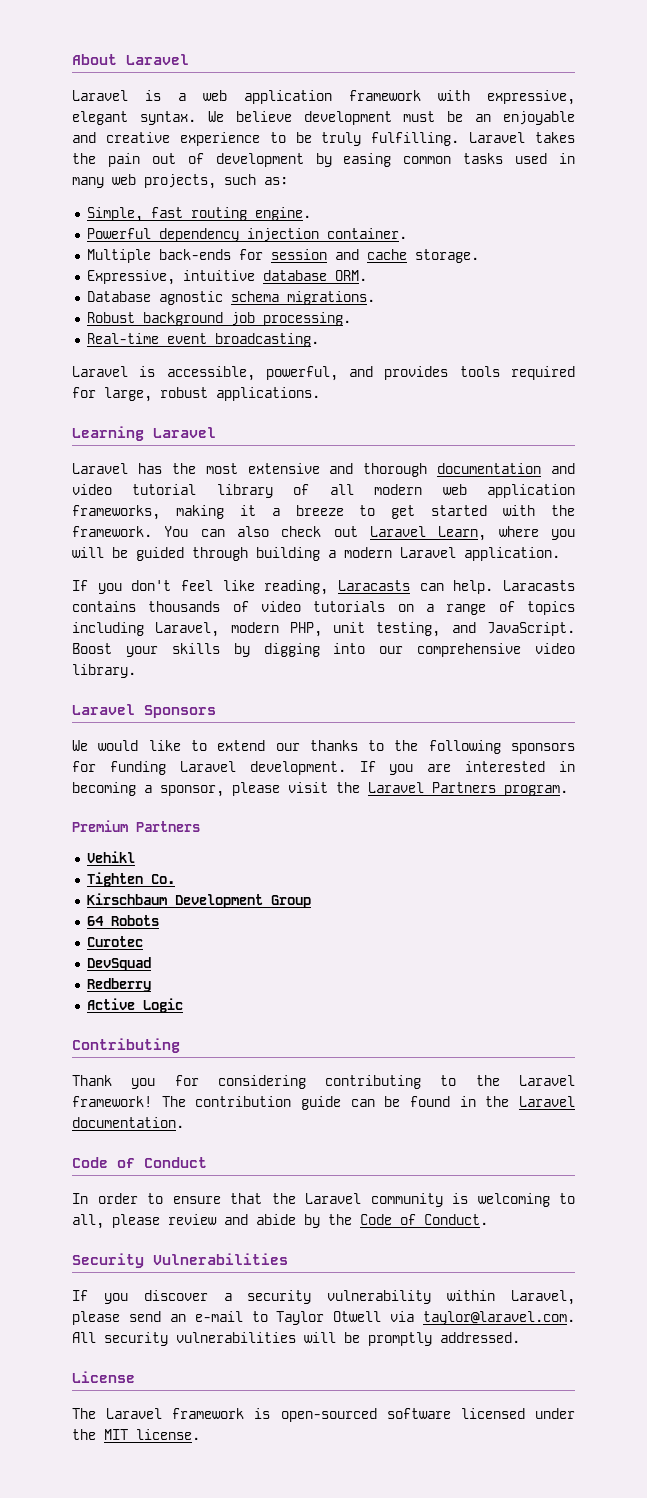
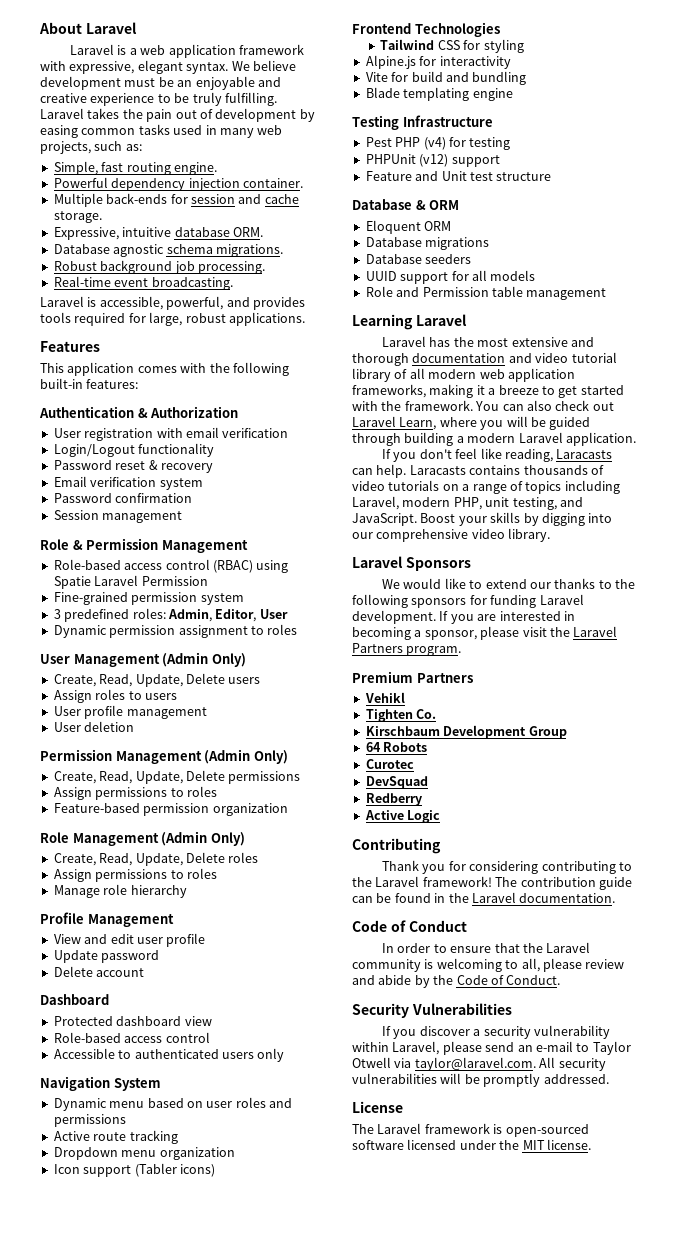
(320, 394) none -> [40,341,100,352] [40,362,289,376] [40,378,139,389] [39,406,239,418] [53,427,289,441] [53,443,215,457] [53,460,213,473] [53,476,203,490] [53,493,193,503] [53,510,183,523] [40,538,248,553] [53,559,289,573] [53,575,208,589] [53,592,244,605] [53,608,288,622] [53,624,298,638] [40,652,246,667] [53,673,261,687] [53,689,177,703] [53,705,207,719] [53,721,135,732] [40,749,288,764] [53,770,301,784] [53,786,217,800] [53,803,288,816] [40,831,245,846] [53,852,259,866] [53,868,217,882] [53,884,187,898] [40,912,174,927] [53,933,206,947] [53,950,160,963] [53,966,145,977] [40,994,109,1005] [53,1016,212,1026] [53,1032,210,1043] [53,1048,285,1062] [40,1076,161,1091] [53,1097,292,1111] [53,1114,126,1127] [53,1130,178,1144] [53,1147,235,1160] [53,1163,215,1177] [352,22,500,37] [380,39,524,53] [365,55,511,69] [365,71,527,85] [365,87,513,101] [352,115,493,130] [365,137,511,150] [365,154,500,167] [365,171,552,181] [352,199,460,210] [365,220,452,234] [365,237,490,250] [365,254,472,264] [365,270,536,284] [365,286,607,300] // Features // This application comes with the following built-in features: // Authentication & Authorization // User registration with email verification // Login/Logout functionality // Password reset & recovery // Email verification system // Password confirmation // Session management // Role & Permission Management // Role-based access control (RBAC) using Spatie Laravel Permission // Fine-grained permission system // 3 predefined roles: Admin, Editor, User // Dynamic permission assignment to roles // User Management (Admin Only) // Create, Read, Update, Delete users // Assign roles to users // User profile management // User deletion // Permission Management (Admin Only) // Create, Read, Update, Delete permissions // Assign permissions to roles // Feature-based permission organization // Role Management (Admin Only) // Create, Read, Update, Delete roles // Assign permissions to roles // Manage role hierarchy // Profile Management // View and edit user profile // Update password // Delete account // Dashboard // Protected dashboard view // Role-based access control // Accessible to authenticated users only // Navigation System // Dynamic menu based on user roles and permissions // Active route tracking // Dropdown menu organization // Icon support (Tabler icons) // Frontend Technologies // Tailwind CSS for styling // Alpine.js for interactivity // Vite for build and bundling // Blade templating engine // Testing Infrastructure // Pest PHP (v4) for testing // PHPUnit (v12) support // Feature and Unit test structure // Database & ORM // Eloquent ORM // Database migrations // Database seeders // UUID support for all models // Role and Permission table management

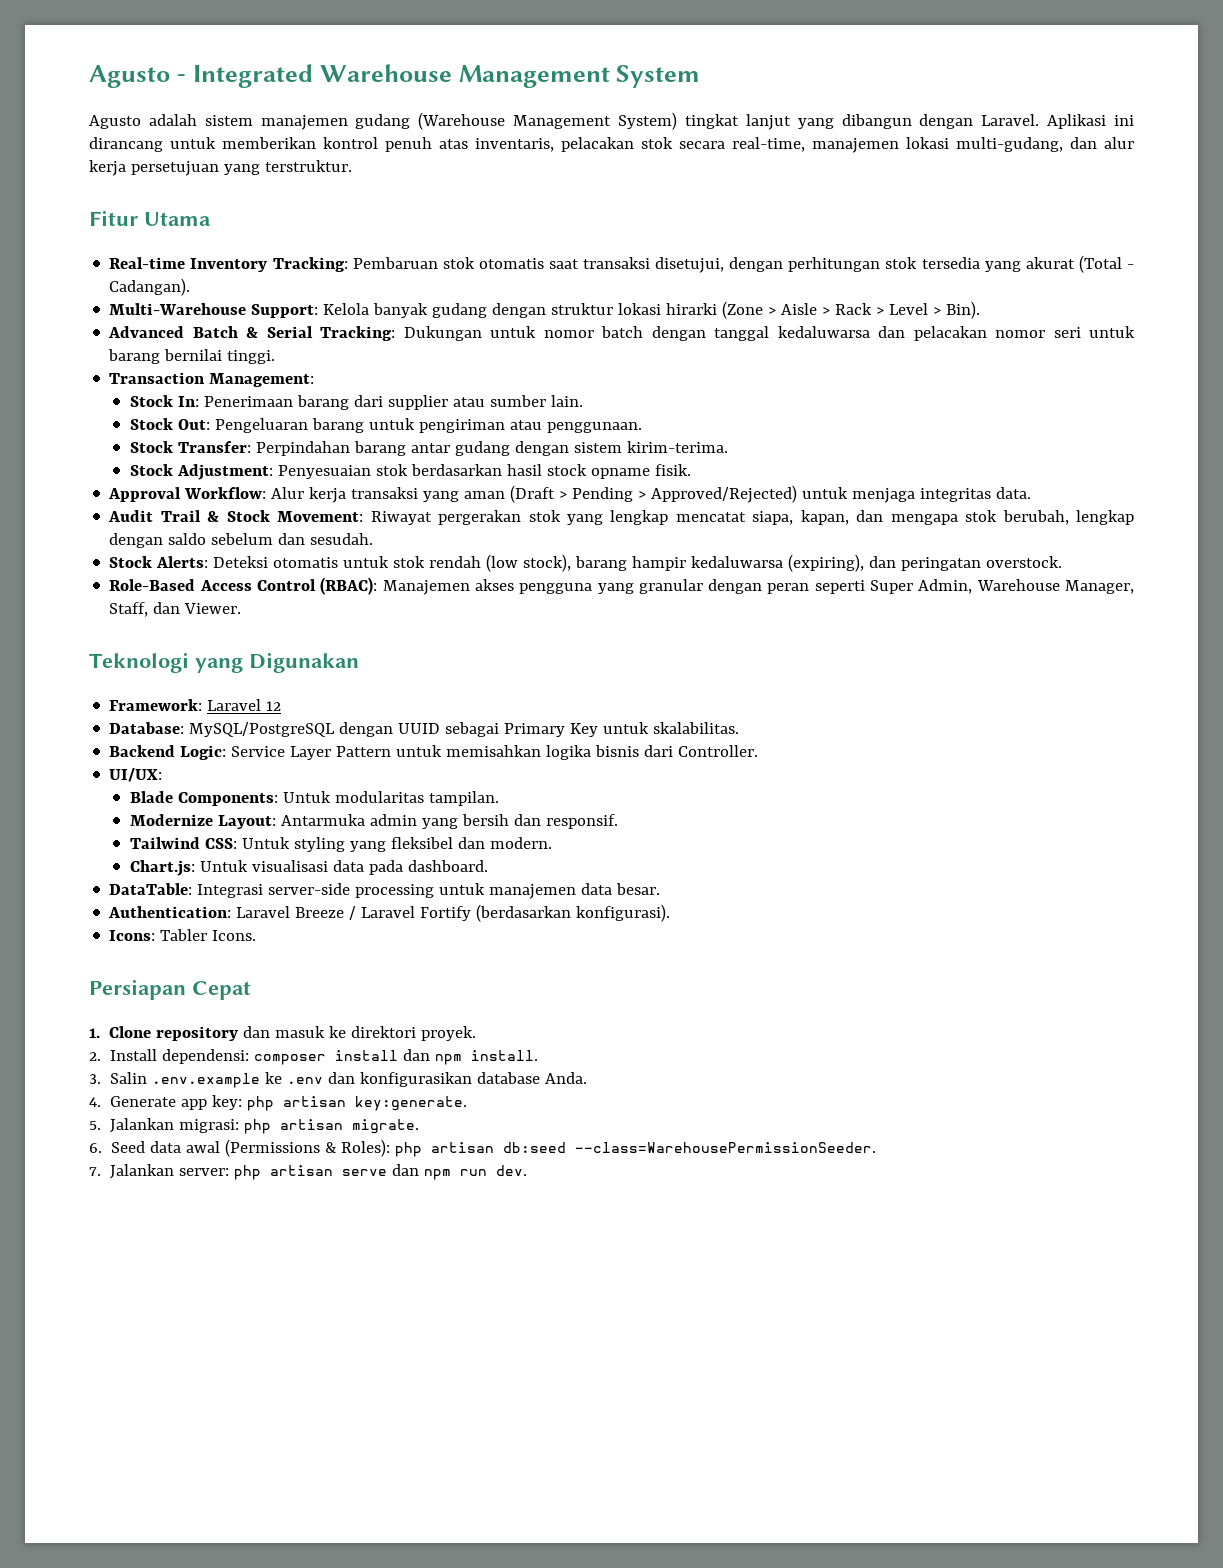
[39,22,137,34] [69,44,304,58] [40,60,296,74] [40,76,281,90] [40,92,277,106] [40,108,315,122] [40,124,283,138] [40,141,142,154] [53,161,217,175] [53,177,303,191] [53,193,299,207] [53,211,102,223] [53,227,263,240] [53,244,283,257] [53,260,265,274] [53,276,233,290] [40,296,305,310] [40,312,305,326] [40,341,100,352] [40,362,289,376] [40,378,139,389] [39,406,239,418] [53,427,289,441] [53,443,215,457] [53,460,213,473] [53,476,203,490] [53,493,193,503] [53,510,183,523] [40,538,248,553] [53,559,289,573] [53,575,208,589] [53,592,244,605] [53,608,288,622] [53,624,298,638] [40,652,246,667] [53,673,261,687] [53,689,177,703] [53,705,207,719] [53,721,135,732] [40,749,288,764] [53,770,301,784] [53,786,217,800] [53,803,288,816] [40,831,245,846] [53,852,259,866] [53,868,217,882] [53,884,187,898] [40,912,174,927] [53,933,206,947] [53,950,160,963] [53,966,145,977] [40,994,109,1005] [53,1016,212,1026] [53,1032,210,1043] [53,1048,285,1062] [40,1076,161,1091] [53,1097,292,1111] [53,1114,126,1127] [53,1130,178,1144] [53,1147,235,1160] [53,1163,215,1177] [352,22,500,37] About Laravel // Laravel is a web application framework with expressive, elegant syntax. We believe development must be an enjoyable and creative experience to be truly fulfilling. Laravel takes the pain out of development by easing common tasks used in many web projects, such as: // Simple, fast routing engine. // Powerful dependency injection container. // Multiple back-ends for session and cache storage. // Expressive, intuitive database ORM. // Database agnostic schema migrations. // Robust background job processing. // Real-time event broadcasting. // Laravel is accessible, powerful, and provides tools required for large, robust applications. // Features // This application comes with the following built-in features: // Authentication & Authorization // User registration with email verification // Login/Logout functionality // Password reset & recovery // Email verification system // Password confirmation // Session management // Role & Permission Management // Role-based access control (RBAC) using Spatie Laravel Permission // Fine-grained permission system // 3 predefined roles: Admin, Editor, User // Dynamic permission assignment to roles // User Management (Admin Only) // Create, Read, Update, Delete users // Assign roles to users // User profile management // User deletion // Permission Management (Admin Only) // Create, Read, Update, Delete permissions // Assign permissions to roles // Feature-based permission organization // Role Management (Admin Only) // Create, Read, Update, Delete roles // Assign permissions to roles // Manage role hierarchy // Profile Management // View and edit user profile // Update password // Delete account // Dashboard // Protected dashboard view // Role-based access control // Accessible to authenticated users only // Navigation System // Dynamic menu based on user roles and permissions // Active route tracking // Dropdown menu organization // Icon support (Tabler icons) // Frontend Technologies -> [89,64,701,88] [89,112,1134,130] [89,137,1134,153] [89,160,352,176] [89,210,211,226] [109,255,1134,273] [109,278,191,296] [109,301,981,319] [108,326,1135,341] [108,349,276,364] [109,372,315,387] [129,395,583,410] [129,418,642,433] [129,441,728,456] [129,464,691,480] [108,485,1032,503] [108,510,1135,525] [109,533,374,548] [109,554,1063,572] [109,577,1135,595] [109,602,242,617] [89,652,359,673] [109,699,282,711] [109,722,740,737] [109,745,759,760] [109,768,163,782] [129,791,499,806] [129,814,618,829] Agusto - Integrated Warehouse Management System // Agusto adalah sistem manajemen gudang (Warehouse Management System) tingkat lanjut yang dibangun dengan Laravel. Aplikasi ini dirancang untuk memberikan kontrol penuh atas inventaris, pelacakan stok secara real-time, manajemen lokasi multi-gudang, dan alur kerja persetujuan yang terstruktur. // Fitur Utama // Real-time Inventory Tracking: Pembaruan stok otomatis saat transaksi disetujui, dengan perhitungan stok tersedia yang akurat (Total - Cadangan). // Multi-Warehouse Support: Kelola banyak gudang dengan struktur lokasi hirarki (Zone > Aisle > Rack > Level > Bin). // Advanced Batch & Serial Tracking: Dukungan untuk nomor batch dengan tanggal kedaluwarsa dan pelacakan nomor seri untuk barang bernilai tinggi. // Transaction Management: // Stock In: Penerimaan barang dari supplier atau sumber lain. // Stock Out: Pengeluaran barang untuk pengiriman atau penggunaan. // Stock Transfer: Perpindahan barang antar gudang dengan sistem kirim-terima. // Stock Adjustment: Penyesuaian stok berdasarkan hasil stock opname fisik. // Approval Workflow: Alur kerja transaksi yang aman (Draft > Pending > Approved/Rejected) untuk menjaga integritas data. // Audit Trail & Stock Movement: Riwayat pergerakan stok yang lengkap mencatat siapa, kapan, dan mengapa stok berubah, lengkap dengan saldo sebelum dan sesudah. // Stock Alerts: Deteksi otomatis untuk stok rendah (low stock), barang hampir kedaluwarsa (expiring), dan peringatan overstock. // Role-Based Access Control (RBAC): Manajemen akses pengguna yang granular dengan peran seperti Super Admin, Warehouse Manager, Staff, dan Viewer. // Teknologi yang Digunakan // Framework: Laravel 12 // Database: MySQL/PostgreSQL dengan UUID sebagai Primary Key untuk skalabilitas. // Backend Logic: Service Layer Pattern untuk memisahkan logika bisnis dari Controller. // UI/UX: // Blade Components: Untuk modularitas tampilan. // Modernize Layout: Antarmuka admin yang bersih dan responsif.
[437,40,481,50] CSS for -> [204,837,290,849] CSS: Untuk
[365,55,511,69] [365,71,527,85] [365,87,513,101] [352,115,493,130] [365,137,511,150] [365,154,500,167] [365,171,552,181] [352,199,460,210] [365,220,452,234] [365,237,490,250] [365,254,472,264] [365,270,536,284] [365,286,607,300] [352,314,467,330] [381,336,594,347] [352,352,617,366] [352,368,575,382] [352,384,624,398] [352,400,614,411] [352,416,591,430] [352,432,636,446] [381,448,613,462] [352,464,604,478] [352,480,620,494] [352,496,583,510] [352,512,613,526] [352,528,551,542] [352,556,471,571] [381,578,635,589] [352,594,584,608] [352,610,575,624] [352,626,618,640] [352,643,462,656] [352,671,473,683] [364,692,405,703] [365,709,437,722] [365,725,567,739] [365,742,428,752] [365,759,414,769] [365,776,428,789] [365,793,422,806] [364,810,441,823] [352,838,441,854] [381,860,632,874] [352,876,632,890] [352,892,616,903] [352,920,467,932] [381,942,591,953] [352,958,625,972] [352,975,561,988] [352,1003,512,1018] [381,1025,610,1039] [352,1041,631,1055] [352,1057,606,1071] [352,1073,609,1087] [352,1101,403,1113] [352,1123,589,1137] [352,1139,591,1150] // Alpine.js for interactivity // Vite for build and bundling // Blade templating engine // Testing Infrastructure // Pest PHP (v4) for testing // PHPUnit (v12) support // Feature and Unit test structure // Database & ORM // Eloquent ORM // Database migrations // Database seeders // UUID support for all models // Role and Permission table management // Learning Laravel // Laravel has the most extensive and thorough documentation and video tutorial library of all modern web application frameworks, making it a breeze to get started with the framework. You can also check out Laravel Learn, where you will be guided through building a modern Laravel application. // If you don't feel like reading, Laracasts can help. Laracasts contains thousands of video tutorials on a range of topics including Laravel, modern PHP, unit testing, and JavaScript. Boost your skills by digging into our comprehensive video library. // Laravel Sponsors // We would like to extend our thanks to the following sponsors for funding Laravel development. If you are interested in becoming a sponsor, please visit the Laravel Partners program. // Premium Partners // Vehikl // Tighten Co. // Kirschbaum Development Group // 64 Robots // Curotec // DevSquad // Redberry // Active Logic // Contributing // Thank you for considering contributing to the Laravel framework! The contribution guide can be found in the Laravel documentation. // Code of Conduct // In order to ensure that the Laravel community is welcoming to all, please review and abide by the Code of Conduct. // Security Vulnerabilities // If you discover a security vulnerability within Laravel, please send an e-mail to Taylor Otwell via taylor@laravel.com. All security vulnerabilities will be promptly addressed. // License // The Laravel framework is open-sourced software licensed under the MIT license. -> [349,837,552,852] [129,860,488,876] [109,883,661,899] [108,904,671,922] [109,929,257,941] [89,979,251,1000] [89,1026,477,1041] [89,1049,539,1065] [89,1072,588,1088] [89,1095,468,1111] [89,1118,420,1134] [89,1139,877,1157] [89,1164,528,1180] yang fleksibel dan modern. // Chart.js: Untuk visualisasi data pada dashboard. // DataTable: Integrasi server-side processing untuk manajemen data besar. // Authentication: Laravel Breeze / Laravel Fortify (berdasarkan konfigurasi). // Icons: Tabler Icons. // Persiapan Cepat // 1. Clone repository dan masuk ke direktori proyek. // 2. Install dependensi: composer install dan npm install. // 3. Salin .env.example ke .env dan konfigurasikan database Anda. // 4. Generate app key: php artisan key:generate. // 5. Jalankan migrasi: php artisan migrate. // 6. Seed data awal (Permissions & Roles): php artisan db:seed --class=WarehousePermissionSeeder. // 7. Jalankan server: php artisan serve dan npm run dev.

